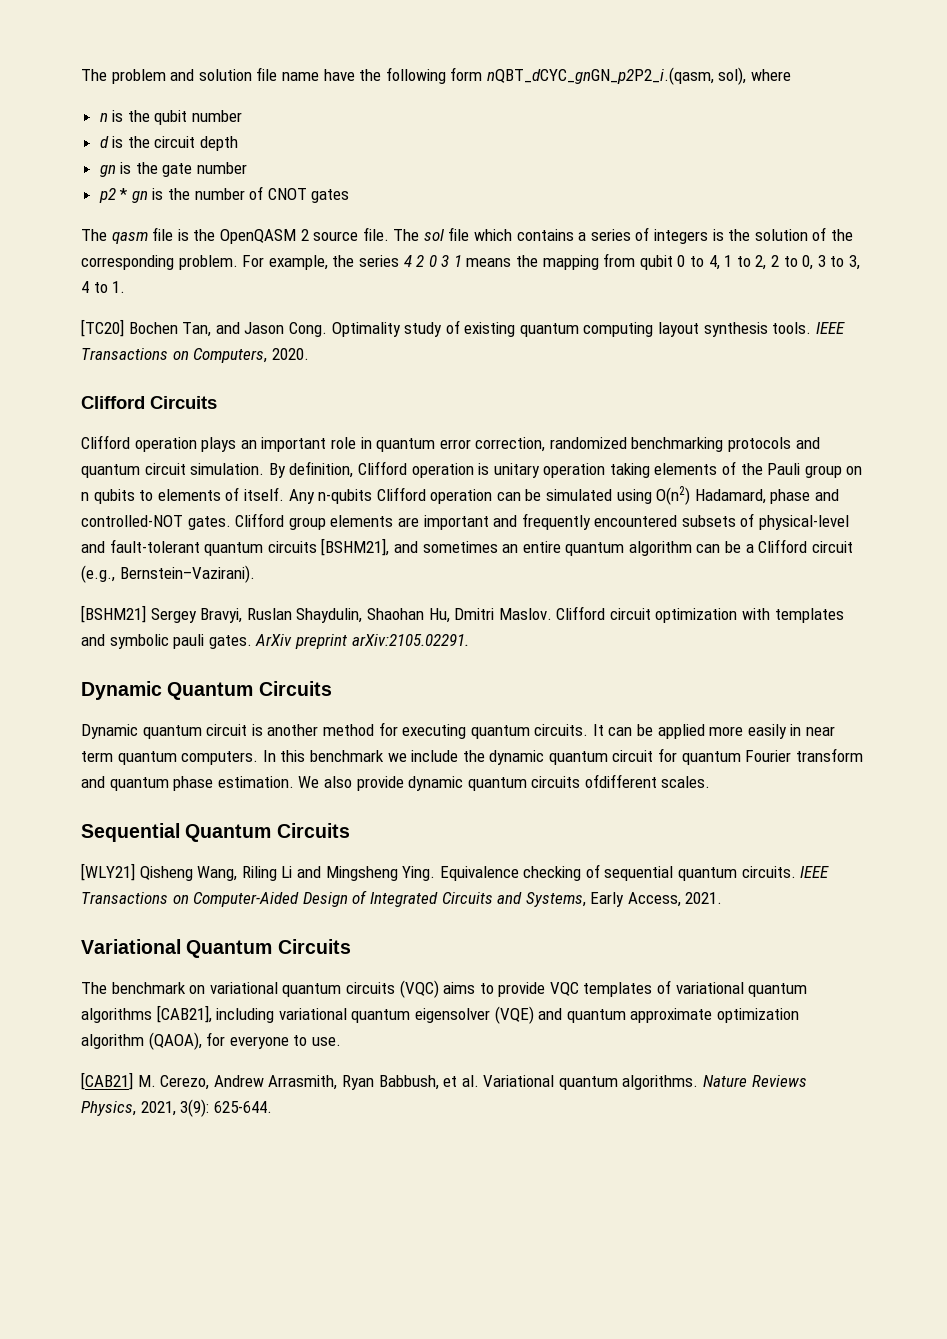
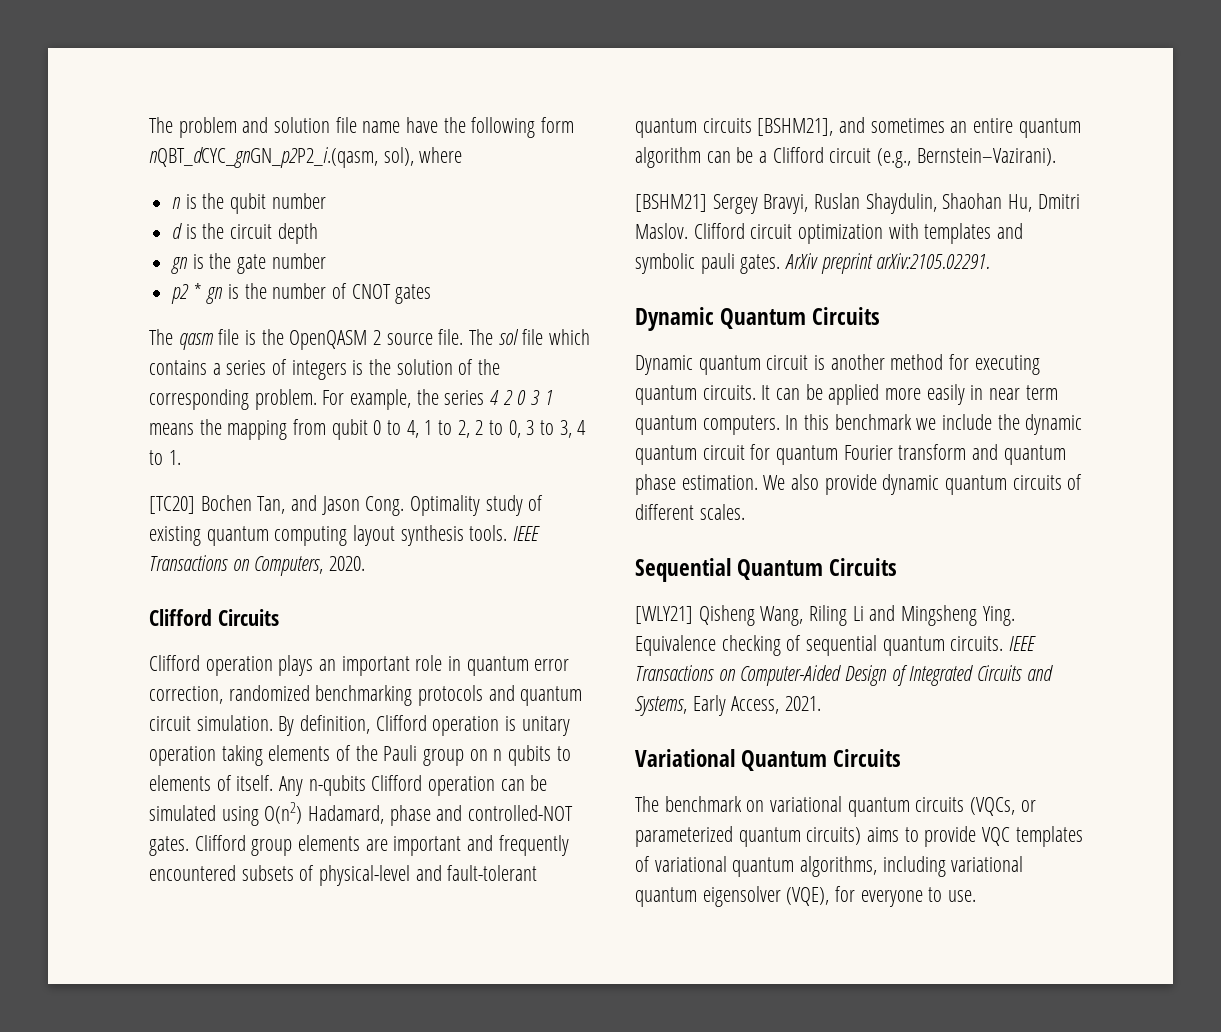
[584,774,657,788] ofdifferent -> [1067,474,1083,490] [635,504,694,520] of different
[399,980,439,998] (VQC) -> [970,797,1036,816] [635,826,862,847] (VQCs, or parameterized quantum circuits)
[81,1005,212,1023] algorithms [CAB21], -> [800,856,878,877] algorithms,
[494,1006,799,1024] [81,1032,341,1050] [81,1072,807,1090] [81,1099,272,1117] (VQE) and quantum approximate optimization algorithm (QAOA), for everyone to use. // [CAB21] M. Cerezo, Andrew Arrasmith, Ryan Babbush, et al. Variational quantum algorithms. Nature Reviews Physics, 2021, 3(9): 625-644. -> [786,886,977,907] (VQE), for everyone to use.

